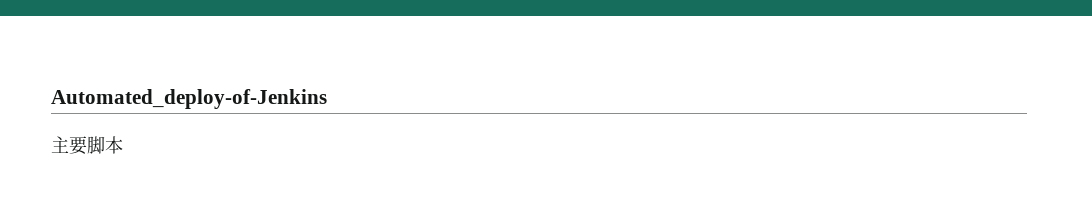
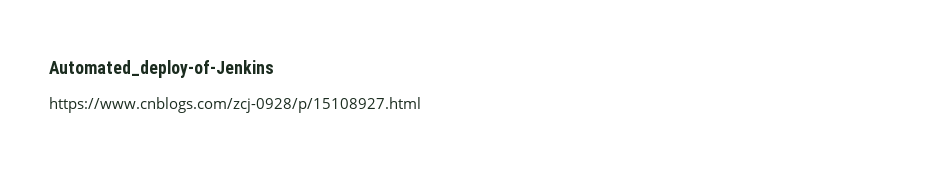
[51,136,123,155] 主要脚本 -> [49,97,421,113] https://www.cnblogs.com/zcj-0928/p/15108927.html

